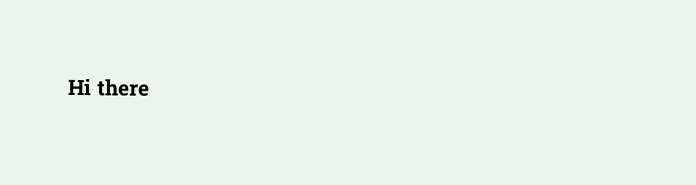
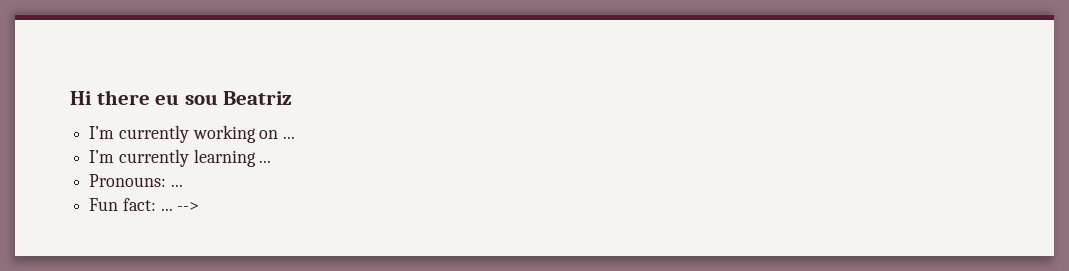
(150, 88) none -> [155,91,293,105] [89,125,296,143] [89,149,272,167] [89,174,183,187] [89,198,200,211] eu sou Beatriz // I’m currently working on ... // I’m currently learning ... // Pronouns: ... // Fun fact: ... -->

